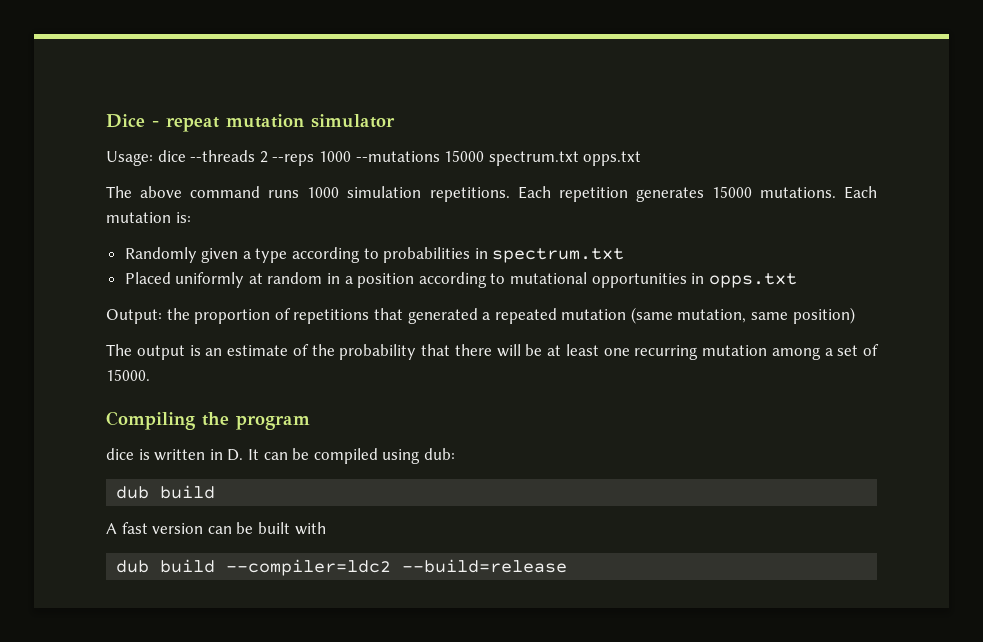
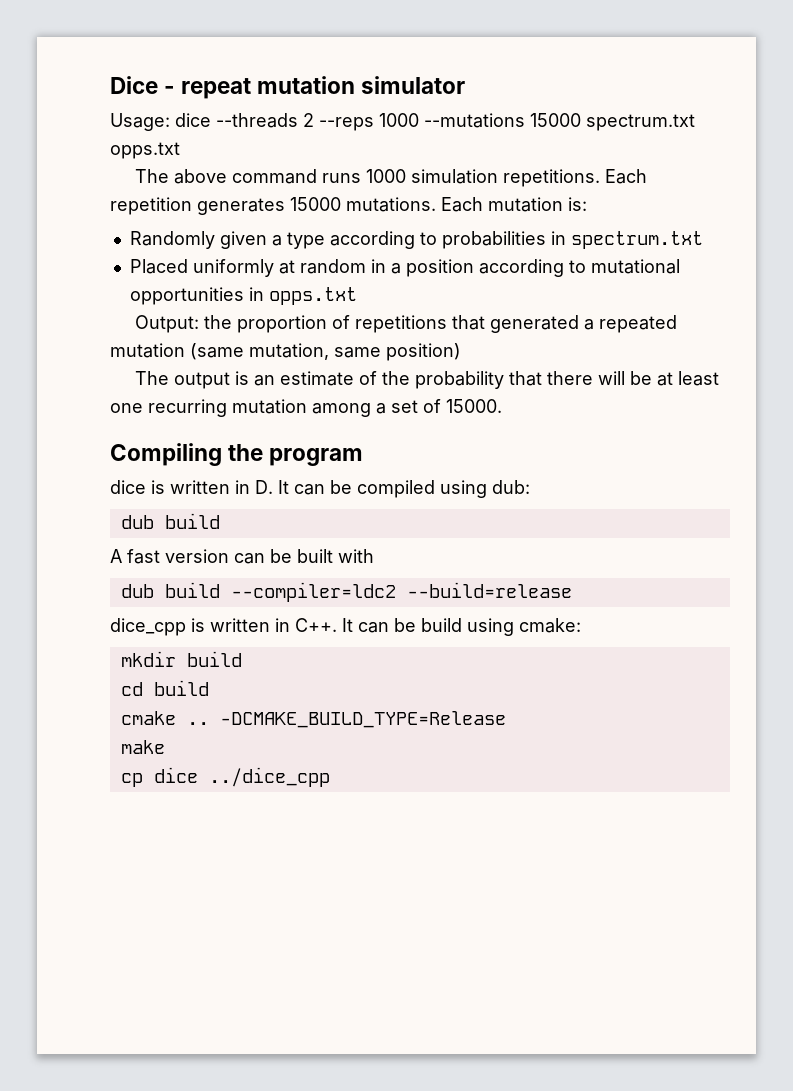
(568, 566) none -> [110,618,581,636] [120,651,242,667] [120,680,209,696] [120,711,506,728] [120,740,165,754] [120,767,330,787] // dice_cpp is written in C++. It can be build using cmake: // mkdir build // cd build // cmake .. -DCMAKE_BUILD_TYPE=Release // make // cp dice ../dice_cpp

